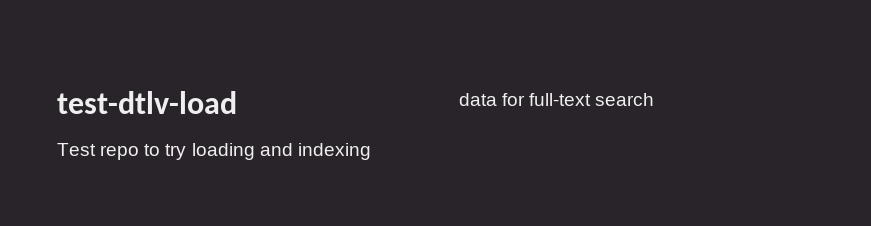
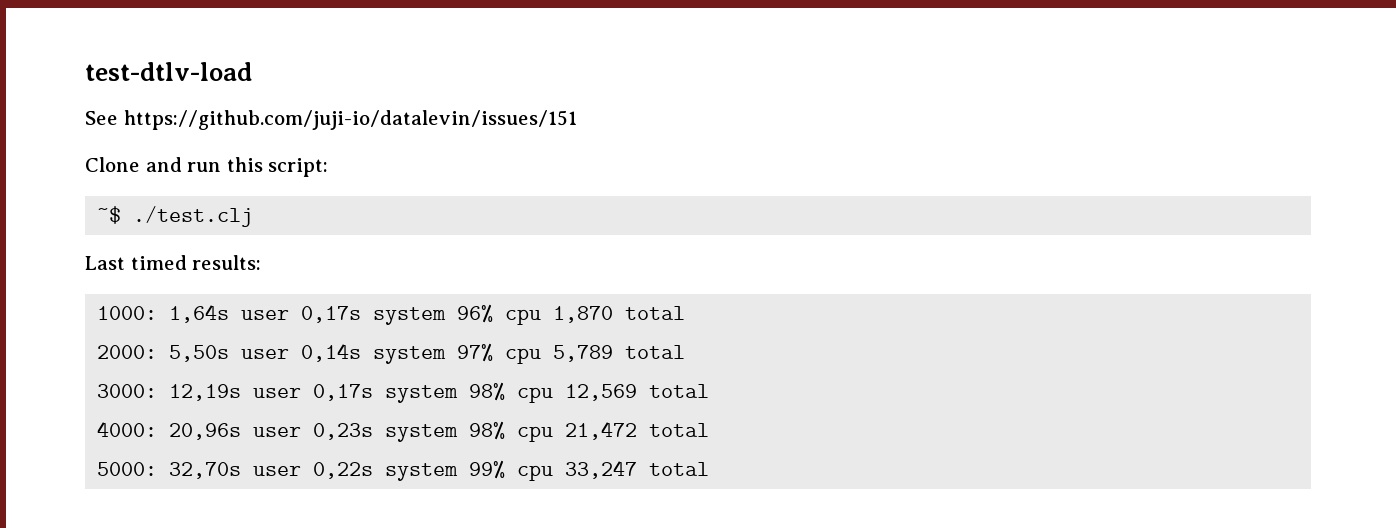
[57,143,371,160] [459,93,655,106] Test repo to try loading and indexing data for full-text search -> [85,110,577,130] [85,157,329,177] [97,206,254,227] [85,255,262,270] [97,304,686,325] [97,343,686,364] [97,382,710,403] [97,421,710,442] [97,460,710,481] See https://github.com/juji-io/datalevin/issues/151 // Clone and run this script: // ~$ ./test.clj // Last timed results: // 1000: 1,64s user 0,17s system 96% cpu 1,870 total // 2000: 5,50s user 0,14s system 97% cpu 5,789 total // 3000: 12,19s user 0,17s system 98% cpu 12,569 total // 4000: 20,96s user 0,23s system 98% cpu 21,472 total // 5000: 32,70s user 0,22s system 99% cpu 33,247 total

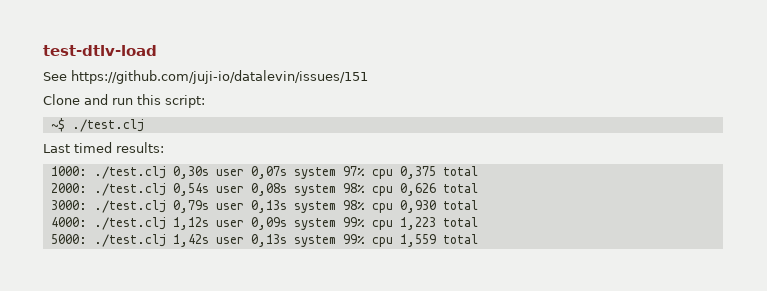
[169,304,686,325] [97,343,686,364] [97,382,638,403] 1,64s user 0,17s system 96% cpu 1,870 total // 2000: 5,50s user 0,14s system 97% cpu 5,789 total // 3000: 12,19s user 0,17s system 98% cpu 12,569 -> [93,166,478,179] [50,183,478,196] [50,200,436,213] ./test.clj 0,30s user 0,07s system 97% cpu 0,375 total // 2000: ./test.clj 0,54s user 0,08s system 98% cpu 0,626 total // 3000: ./test.clj 0,79s user 0,13s system 98% cpu 0,930
[169,421,710,442] [97,460,638,481] 20,96s user 0,23s system 98% cpu 21,472 total // 5000: 32,70s user 0,22s system 99% cpu 33,247 -> [93,217,478,230] [50,234,436,247] ./test.clj 1,12s user 0,09s system 99% cpu 1,223 total // 5000: ./test.clj 1,42s user 0,13s system 99% cpu 1,559

